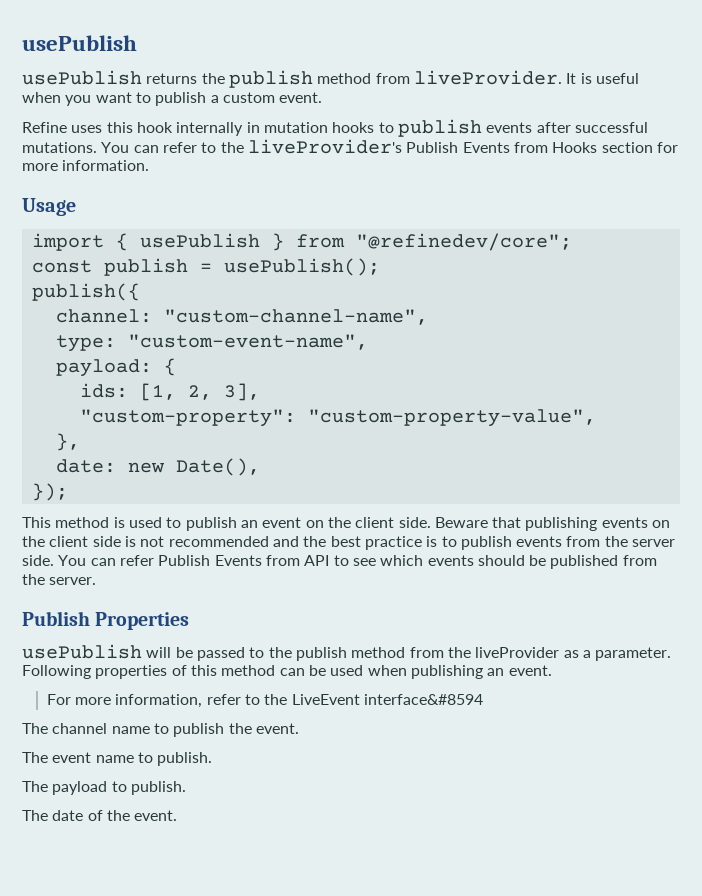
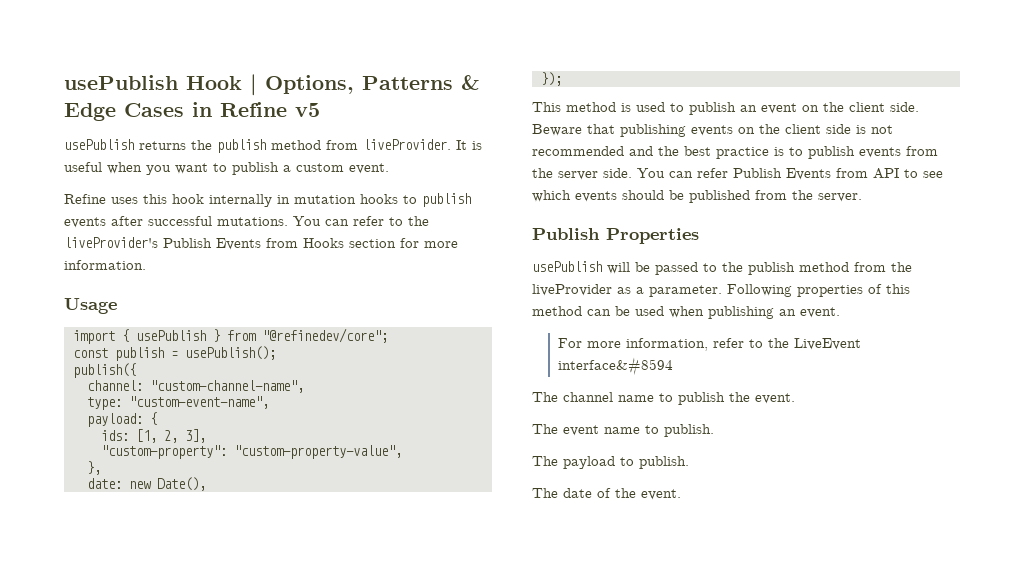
[22,35,137,51] usePublish -> [64,74,480,96] [64,102,320,121] usePublish Hook | Options, Patterns & Edge Cases in Refine v5

